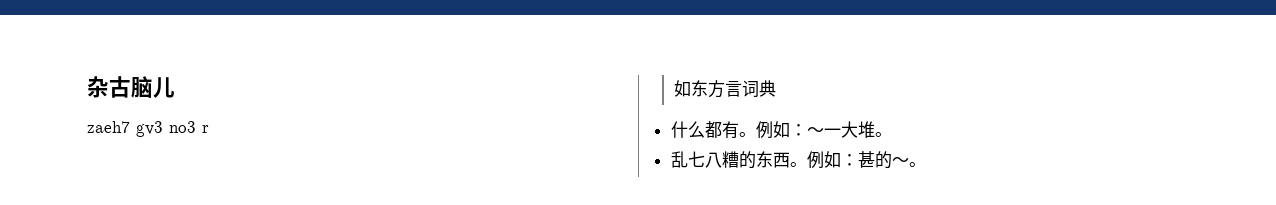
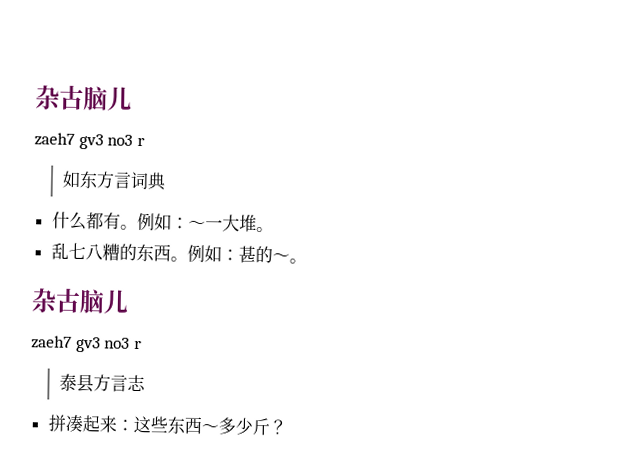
(926, 164) none -> [31,288,129,314] [31,335,142,353] [58,373,146,393] [47,414,287,436] // 杂古脑儿 // zaeh7 gv3 no3 r // 泰县方言志 // 拼凑起来：这些东西～多少斤？

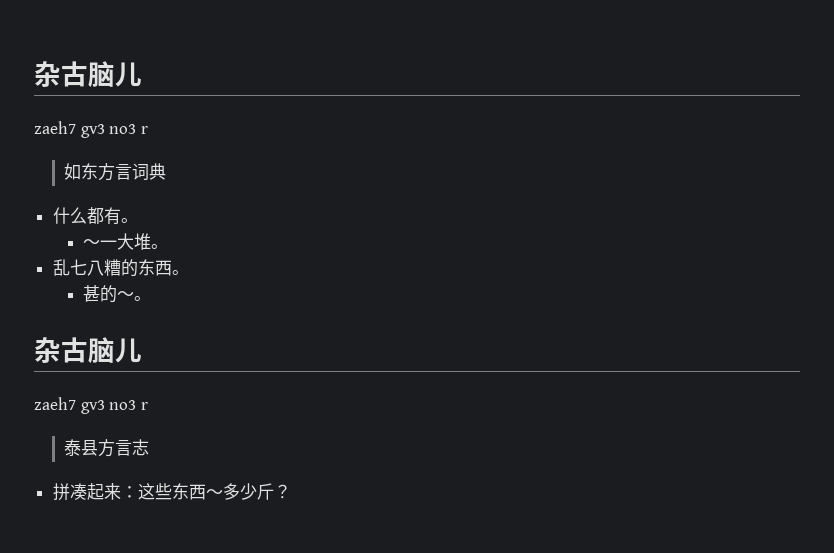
[136,212,189,231] 例如： -> (138, 220) //
[186,244,239,263] 例如： -> (189, 272) //

